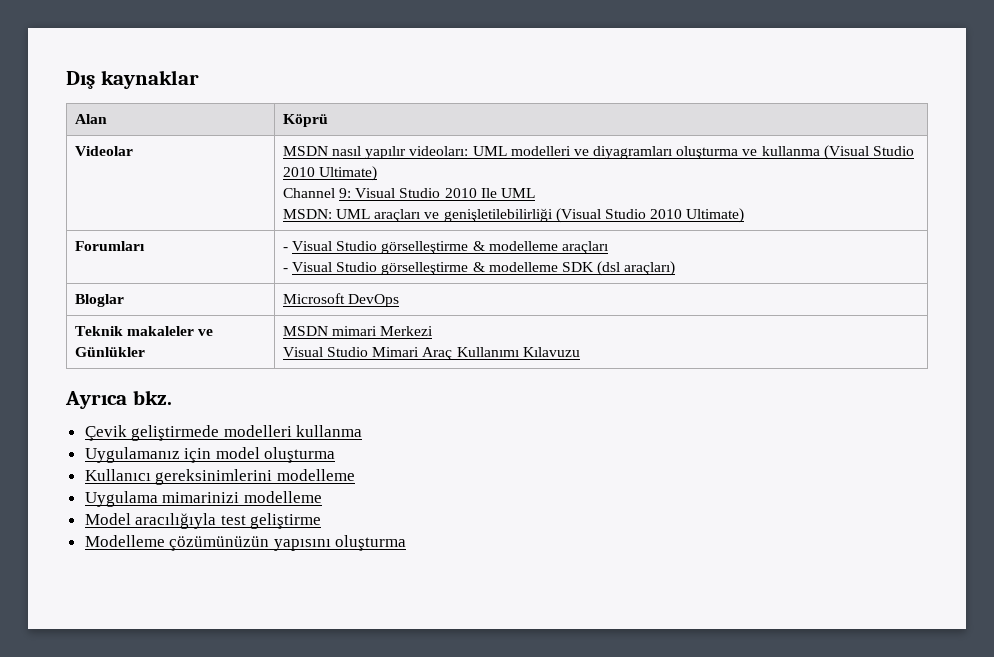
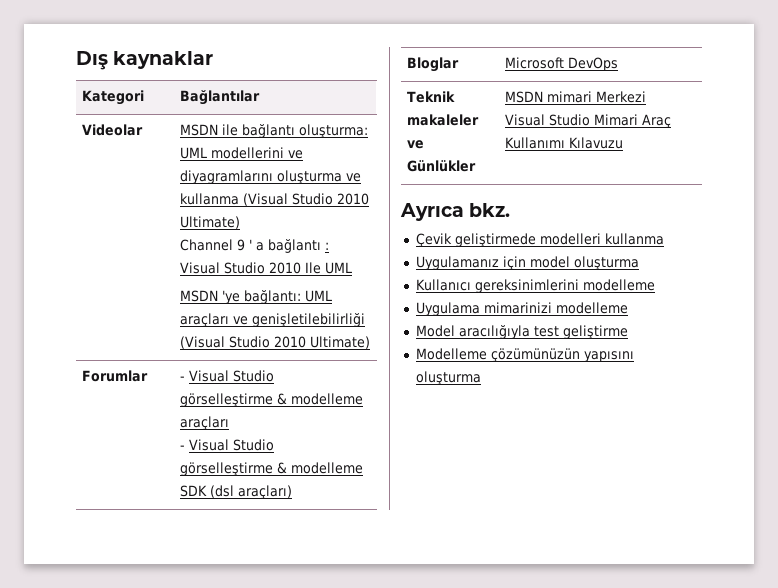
[74,114,107,124] [282,114,328,127] Alan | Köprü -> [82,90,145,105] [180,90,261,105] Kategori | Bağlantılar
[332,146,674,159] nasıl yapılır videoları: UML modelleri ve diyagramları -> [222,124,369,138] [180,147,304,159] [180,170,274,184] ile bağlantı oluşturma: UML modellerini ve diyagramlarını
[339,188,352,198] 9: -> [237,239,330,253] 9 ' a bağlantı :
[282,209,332,219] MSDN: -> [180,290,302,304] MSDN 'ye bağlantı:
[74,241,145,251] Forumları -> [82,370,149,382] Forumlar

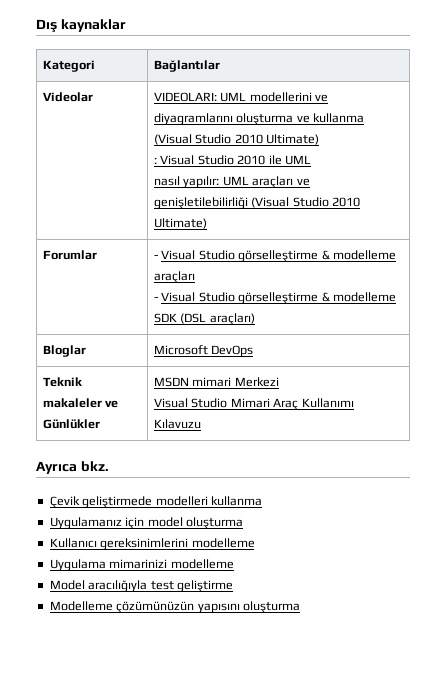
[180,124,369,138] MSDN ile bağlantı oluşturma: -> [154,92,218,102] VIDEOLARI:
[180,239,322,253] Channel 9 ' a bağlantı -> (320, 139) none
[305,262,322,274] Ile -> [268,155,282,165] ile
[180,290,302,304] MSDN 'ye bağlantı: -> [154,176,220,188] nasıl yapılır:
[210,485,235,498] (dsl -> [180,313,207,324] (DSL

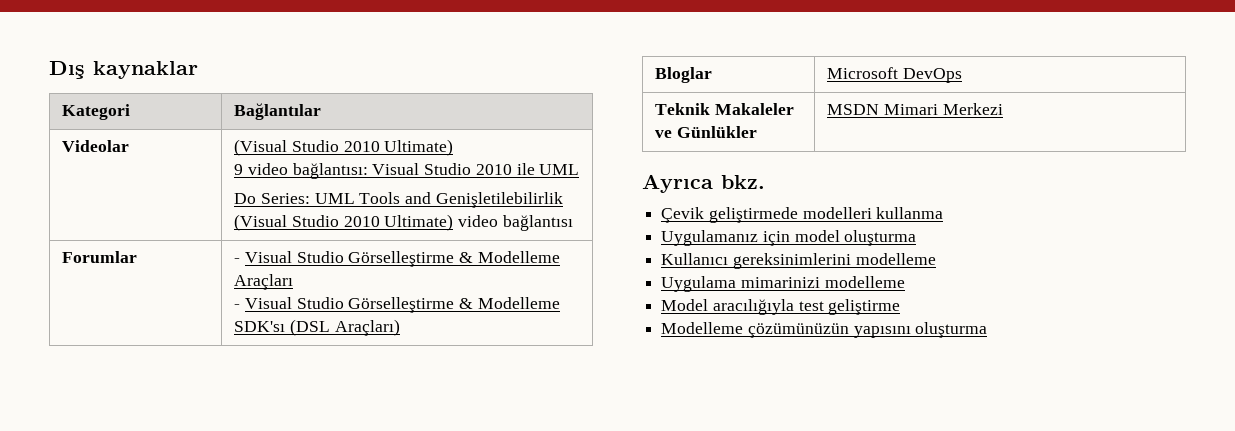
[154,92,329,102] [154,113,365,125] [154,134,320,145] [154,157,158,164] VIDEOLARI: UML modellerini ve diyagramlarını oluşturma ve kullanma (Visual Studio 2010 Ultimate) // : -> [234,139,454,156] [234,163,368,179] (Visual Studio 2010 Ultimate) // 9 video bağlantısı:
[154,176,310,188] [154,197,361,209] [154,218,208,229] nasıl yapılır: UML araçları ve genişletilebilirliği (Visual Studio 2010 Ultimate) -> [234,192,563,208] [234,214,573,231] Do Series: UML Tools and Genişletilebilirlik (Visual Studio 2010 Ultimate) video bağlantısı
[238,250,396,262] [154,271,196,283] [154,292,396,304] [154,313,255,325] görselleştirme & modelleme araçları // - Visual Studio görselleştirme & modelleme SDK (DSL araçları) -> [348,251,560,267] [234,274,294,290] [234,297,560,313] [234,319,400,336] Görselleştirme & Modelleme Araçları // - Visual Studio Görselleştirme & Modelleme SDK'sı (DSL Araçları)
[43,398,103,408] makaleler -> [714,103,794,115] Makaleler
[192,377,232,387] mimari -> [883,104,938,115] Mimari
[154,398,354,410] [154,419,202,429] // Visual Studio Mimari Araç Kullanımı Kılavuzu -> (1003, 109) none

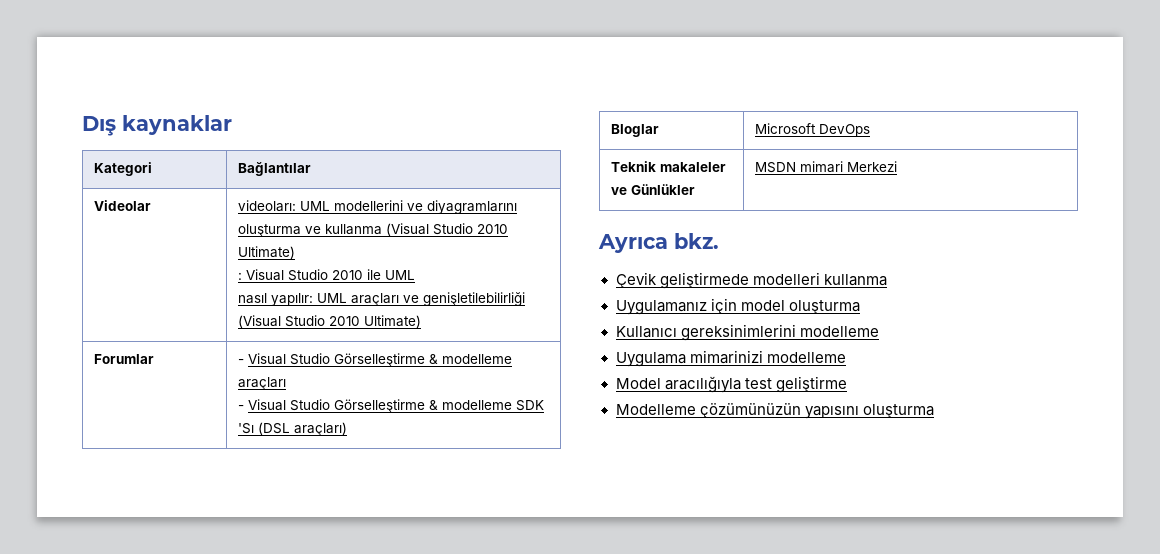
[234,139,454,156] [234,163,368,179] (Visual Studio 2010 Ultimate) // 9 video bağlantısı: -> [237,200,517,214] [237,223,508,237] [237,246,295,259] [237,272,242,280] videoları: UML modellerini ve diyagramlarını oluşturma ve kullanma (Visual Studio 2010 Ultimate) // :
[234,192,563,208] [234,214,573,231] Do Series: UML Tools and Genişletilebilirlik (Visual Studio 2010 Ultimate) video bağlantısı -> [237,292,525,306] [237,315,421,328] nasıl yapılır: UML araçları ve genişletilebilirliği (Visual Studio 2010 Ultimate)
[477,251,560,263] [234,274,294,290] [234,297,560,313] [234,319,400,336] Modelleme Araçları // - Visual Studio Görselleştirme & Modelleme SDK'sı (DSL Araçları) -> [441,354,512,364] [237,377,286,390] [237,399,544,413] [237,422,347,436] modelleme araçları // - Visual Studio Görselleştirme & modelleme SDK 'Sı (DSL araçları)
[714,103,794,115] Makaleler -> [659,162,726,172] makaleler
[883,104,938,115] Mimari -> [799,161,843,173] mimari

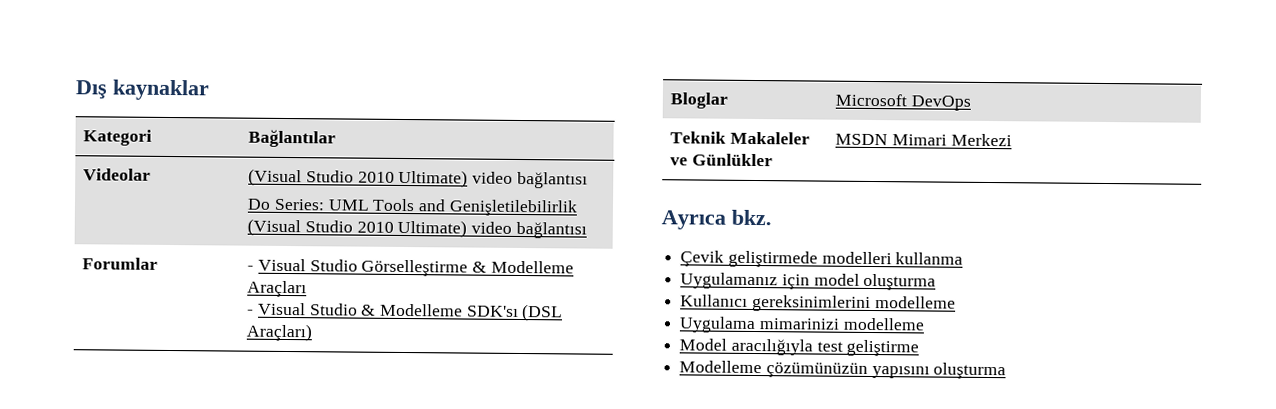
[237,200,517,214] [237,223,508,237] [237,246,295,259] [237,269,415,281] [237,292,525,306] [237,315,421,328] videoları: UML modellerini ve diyagramlarını oluşturma ve kullanma (Visual Studio 2010 Ultimate) // : Visual Studio 2010 ile UML // nasıl yapılır: UML araçları ve genişletilebilirliği (Visual Studio 2010 Ultimate) -> [248,168,588,189] [247,198,578,217] [247,218,587,239] (Visual Studio 2010 Ultimate) video bağlantısı // Do Series: UML Tools and Genişletilebilirlik (Visual Studio 2010 Ultimate) video bağlantısı
[441,354,512,364] [237,377,286,390] [237,399,544,413] [237,422,347,436] modelleme araçları // - Visual Studio Görselleştirme & modelleme SDK 'Sı (DSL araçları) -> [490,260,574,274] [247,280,308,298] [247,302,564,322] [246,323,313,342] Modelleme Araçları // - Visual Studio & Modelleme SDK'sı (DSL Araçları)
[659,162,726,172] makaleler -> [729,131,810,145] Makaleler
[799,161,843,173] mimari -> [891,134,947,146] Mimari

